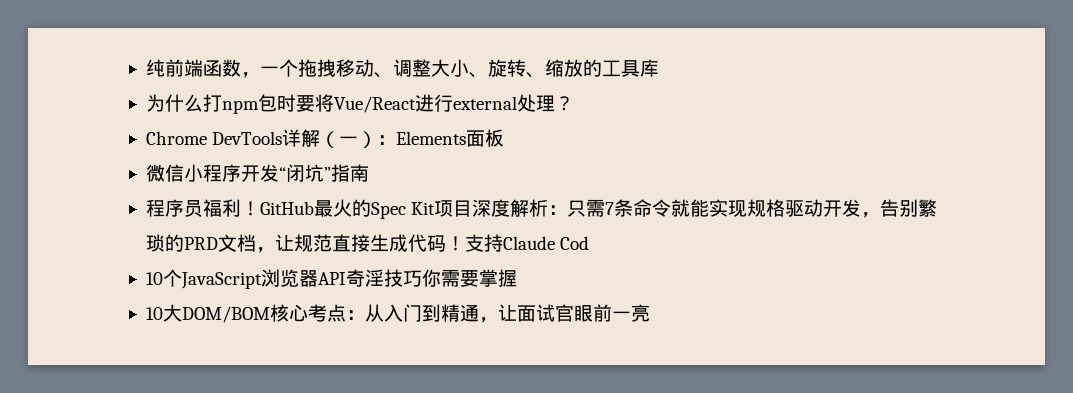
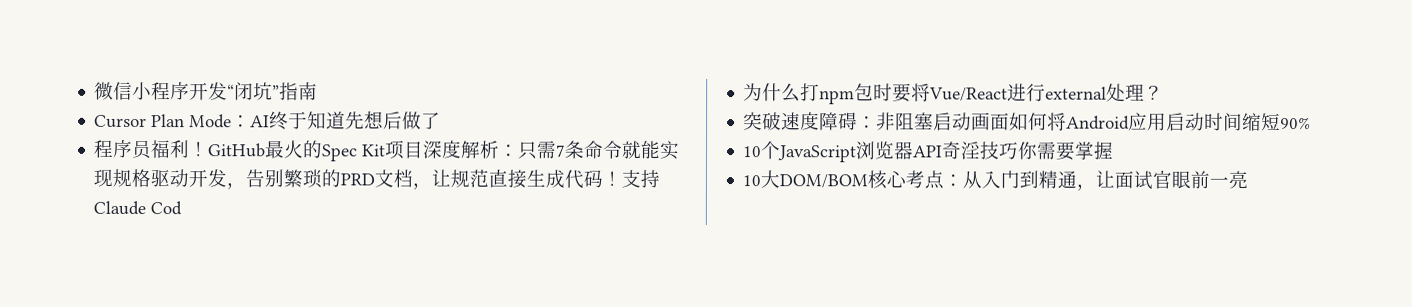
[145,59,659,78] [145,94,574,114] [145,129,505,148] 纯前端函数，一个拖拽移动、调整大小、旋转、缩放的工具库 // 为什么打npm包时要将Vue/React进行external处理？ // Chrome DevTools详解（一）：Elements面板 // -> (94, 90) none
(369, 173) none -> [94,110,442,131] // Cursor Plan Mode：AI终于知道先想后做了
(590, 243) none -> [743,83,1165,105] [743,112,1312,132] // 为什么打npm包时要将Vue/React进行external处理？ // 突破速度障碍：非阻塞启动画面如何将Android应用启动时间缩短90%

